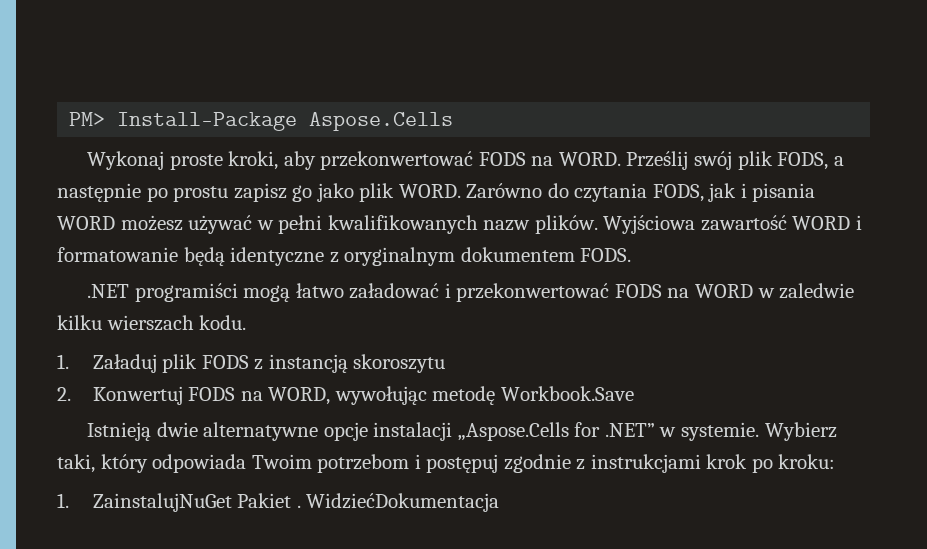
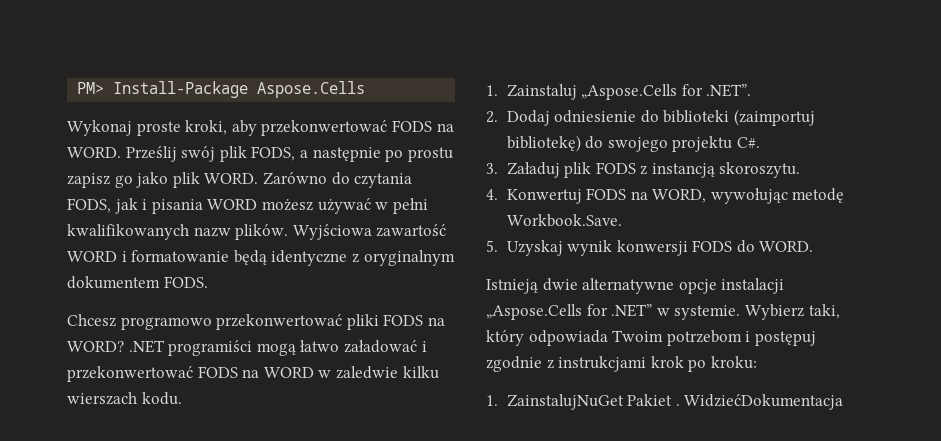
(632, 255) none -> [67,314,445,330] [67,341,124,352] Chcesz programowo przekonwertować pliki FODS na WORD?
(69, 361) none -> [506,84,752,100] [486,109,815,126] [506,135,760,152] [486,163,498,174] Zainstaluj „Aspose.Cells for .NET”. // 2. Dodaj odniesienie do biblioteki (zaimportuj bibliotekę) do swojego projektu C#. // 3.
[353,354,446,373] [57,387,71,401] skoroszytu // 2. -> [719,162,801,178] [486,189,498,200] skoroszytu. // 4.
[500,386,634,401] Workbook.Save -> [506,214,622,227] [486,240,814,256] Workbook.Save. // 5. Uzyskaj wynik konwersji FODS do WORD.

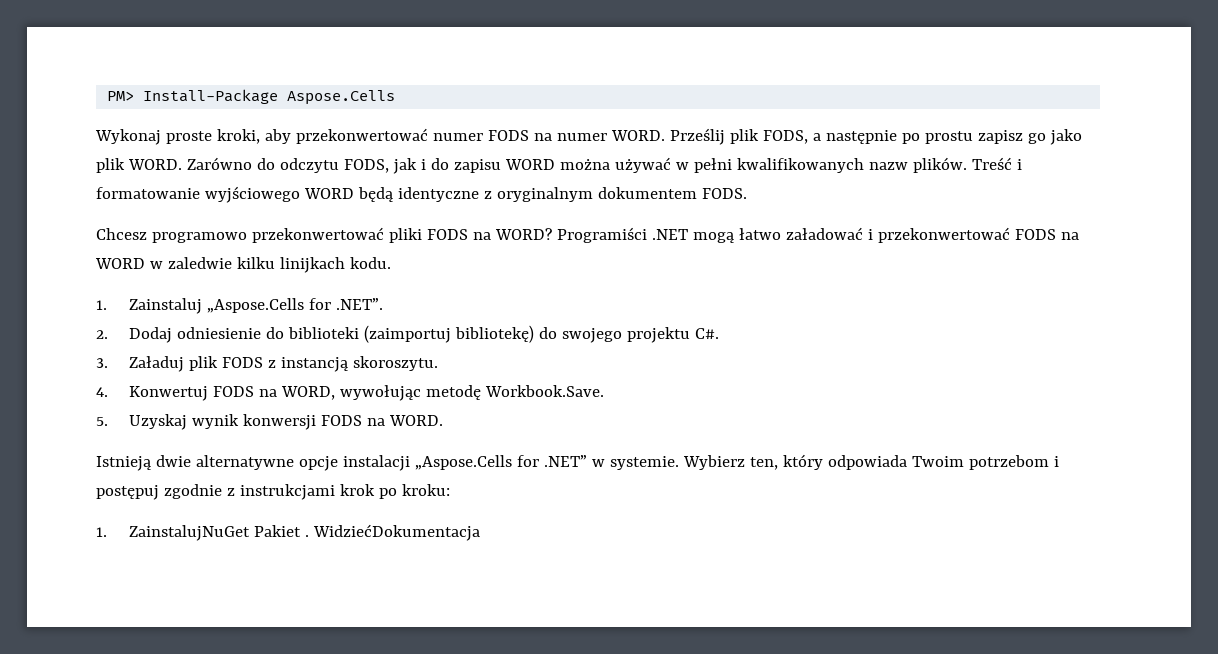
[391,120,454,132] FODS na -> [432,130,607,141] numer FODS na numer
[181,146,216,162] swój -> (725, 136) none
[354,173,413,188] czytania -> [279,158,339,173] odczytu
[151,199,313,214] pisania WORD możesz -> [430,158,610,173] do zapisu WORD można
[292,224,447,240] [67,250,230,262] Wyjściowa zawartość WORD i formatowanie -> [971,157,1022,170] [96,186,354,203] Treść i formatowanie wyjściowego WORD
[128,340,253,356] .NET programiści -> [556,227,688,243] Programiści .NET
[67,392,137,405] wierszach -> [279,257,345,273] linijkach
[736,240,755,253] do -> [367,418,386,426] na
[808,304,840,319] taki, -> [749,457,778,470] ten,

